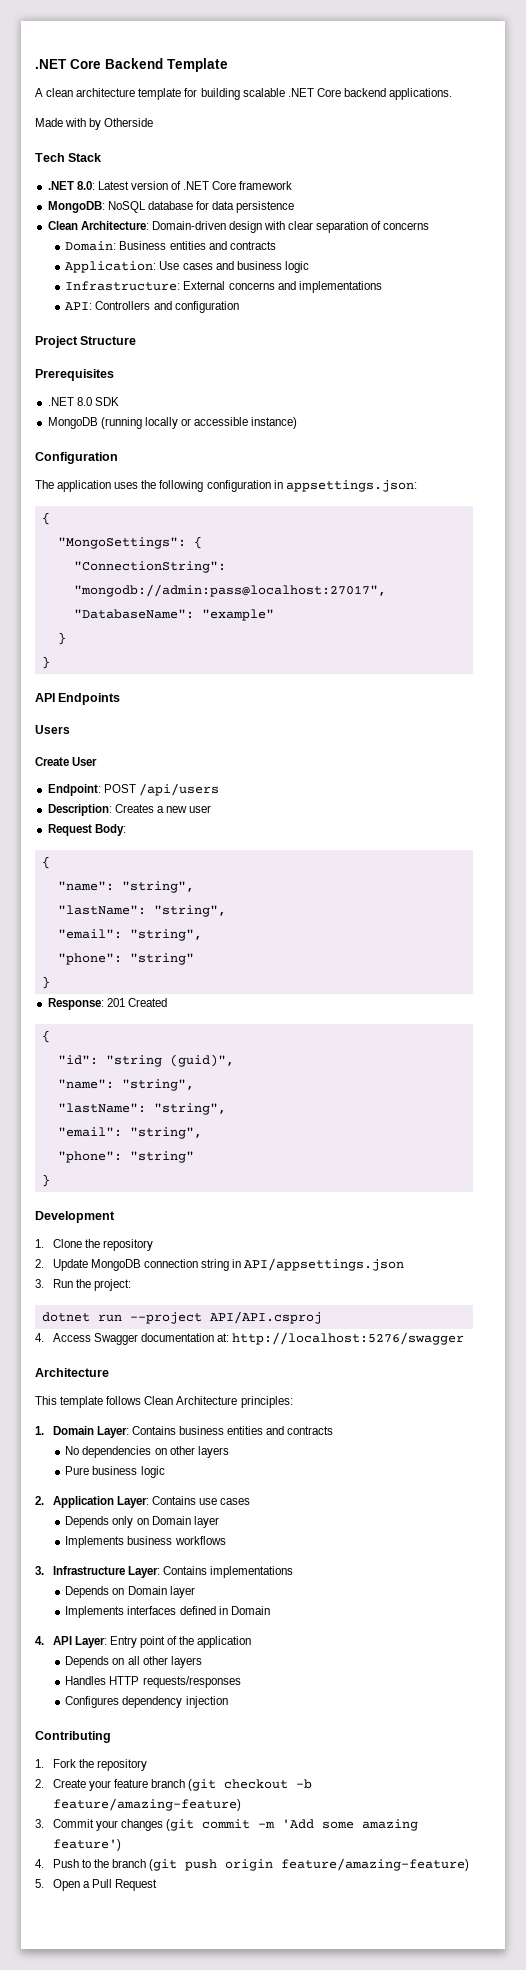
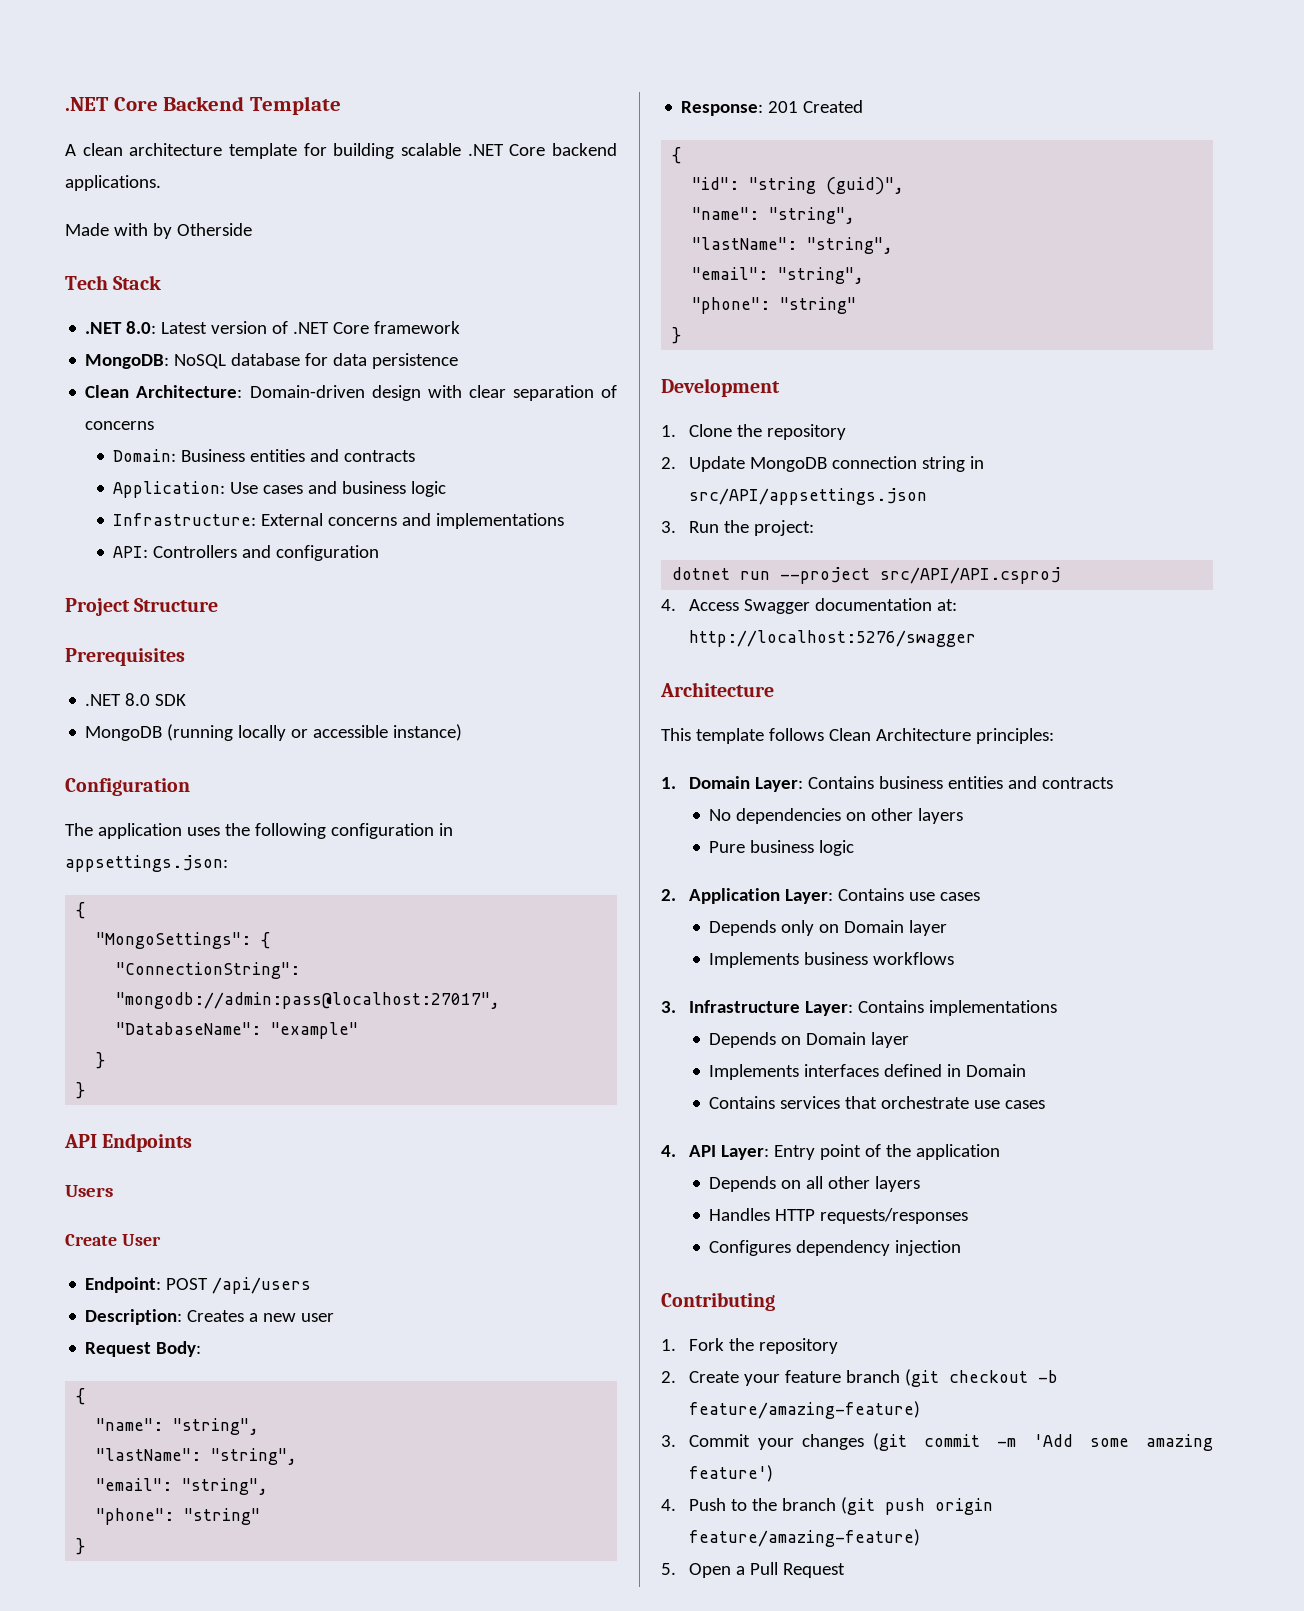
[244,1258,405,1271] API/appsettings.json -> [689,488,928,505] src/API/appsettings.json
[209,1311,322,1324] API/API.csproj -> [880,567,1062,584] src/API/API.csproj
(270, 1610) none -> [709,1096,1046,1109] // Contains services that orchestrate use cases

